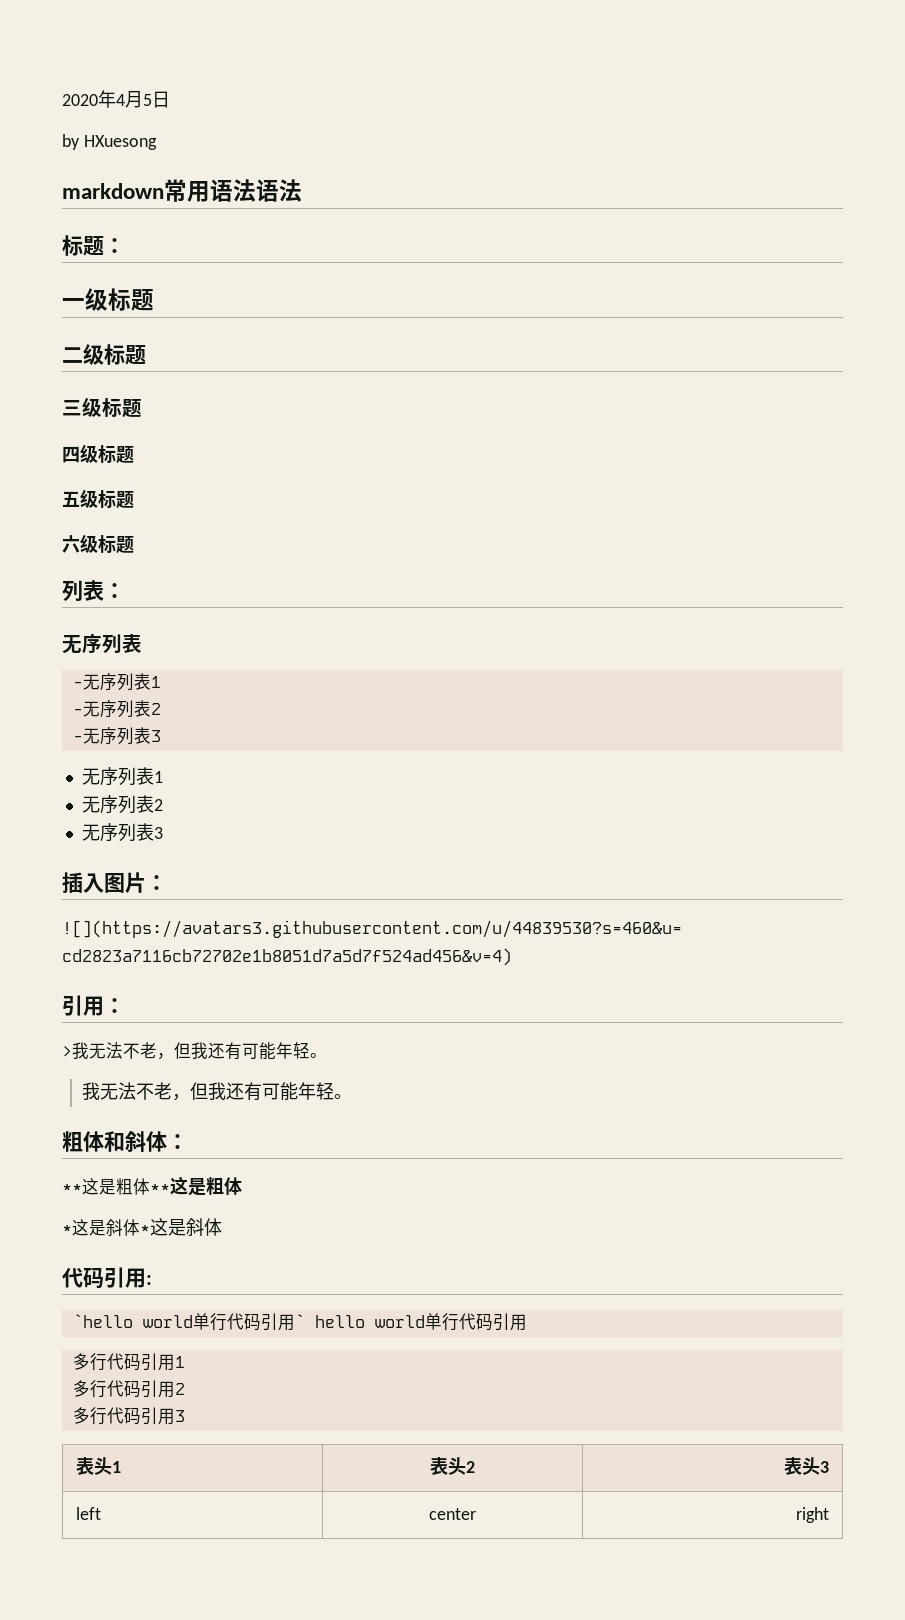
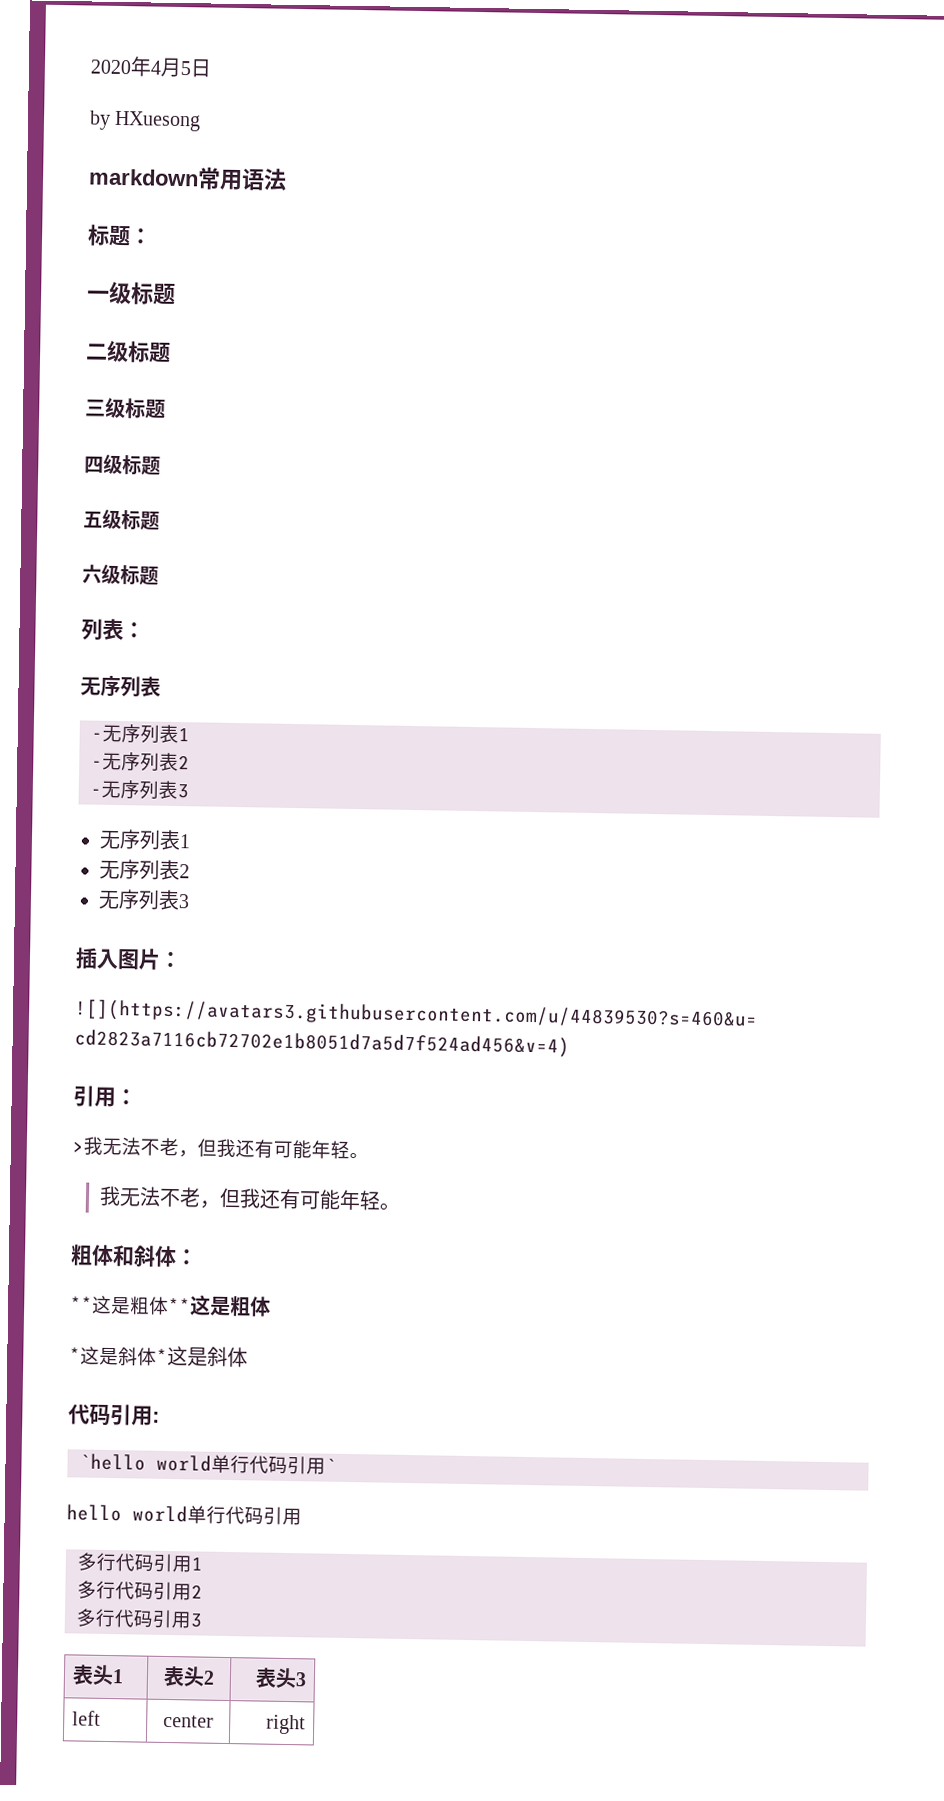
[256,179,302,202] 语法 -> (287, 179) none
(305, 1321) none -> (337, 1465) //

